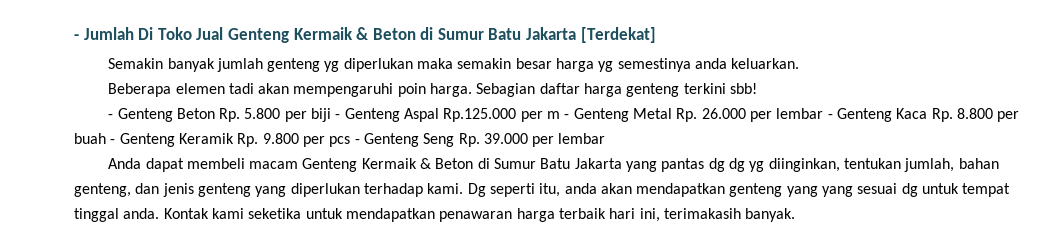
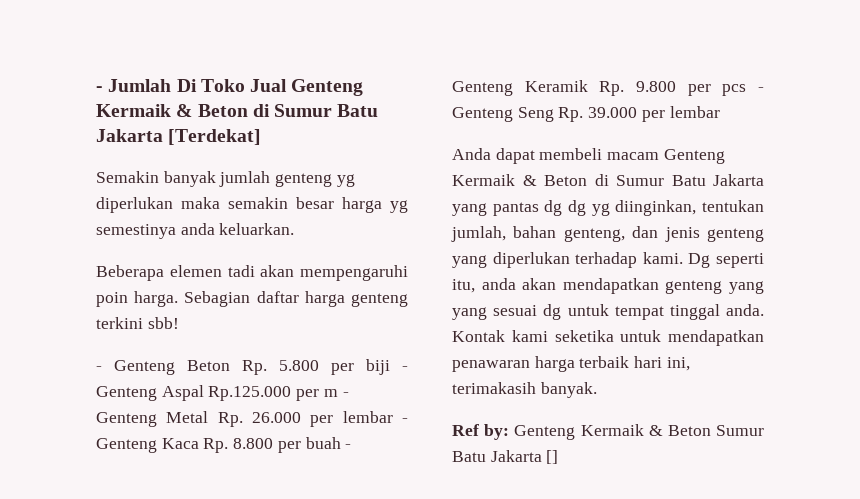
(796, 215) none -> [452,424,764,440] [452,450,559,464] // Ref by: Genteng Kermaik & Beton Sumur Batu Jakarta []

